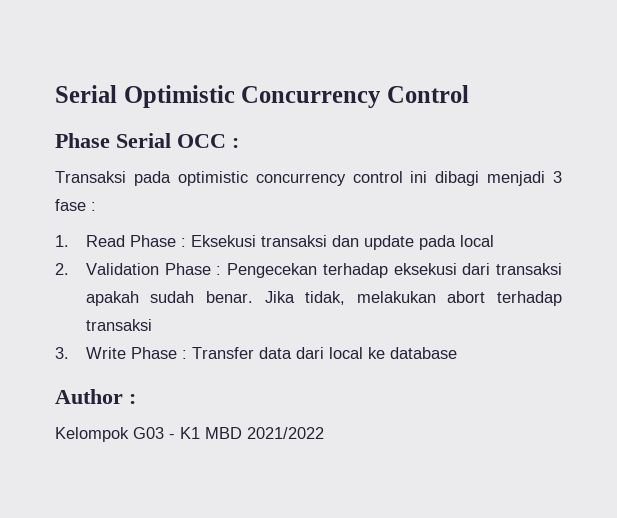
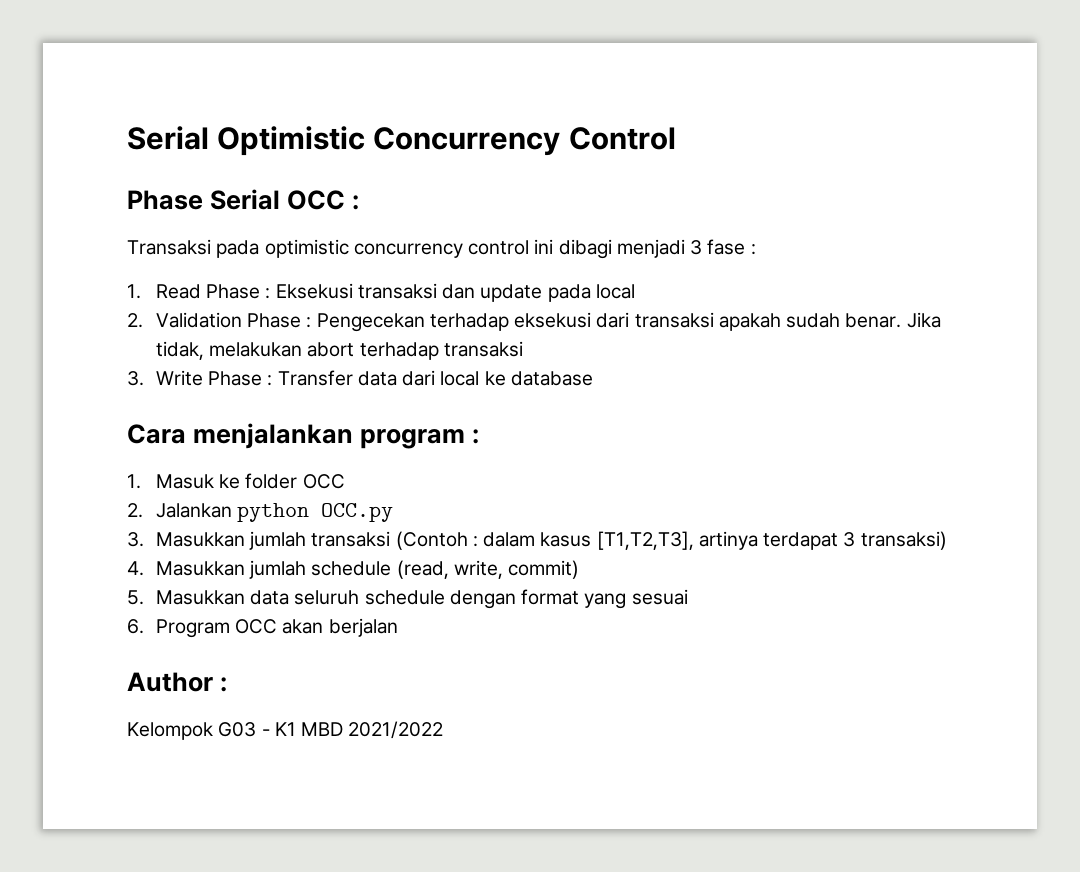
(457, 353) none -> [127,423,480,449] [127,473,345,489] [127,503,394,522] [127,531,947,550] [127,560,580,579] [127,589,688,609] [127,618,398,638] // Cara menjalankan program : // 1. Masuk ke folder OCC // 2. Jalankan python OCC.py // 3. Masukkan jumlah transaksi (Contoh : dalam kasus [T1,T2,T3], artinya terdapat 3 transaksi) // 4. Masukkan jumlah schedule (read, write, commit) // 5. Masukkan data seluruh schedule dengan format yang sesuai // 6. Program OCC akan berjalan

